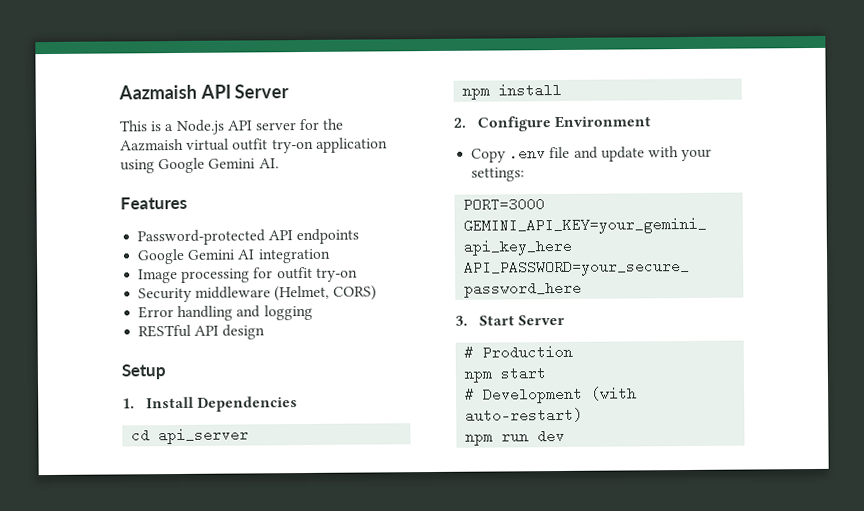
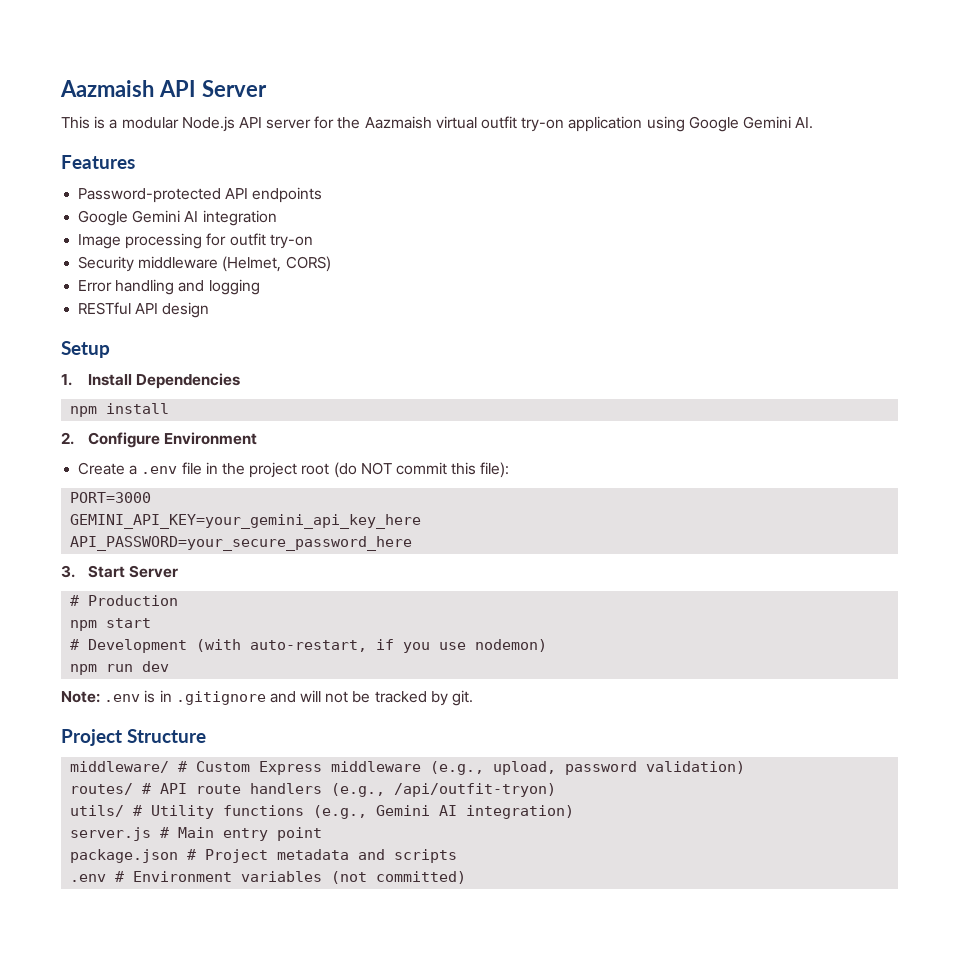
(175, 128) none -> [121,117,179,129] modular
[131,427,250,445] // cd api_server -> (241, 381) none
[471,146,713,163] [471,167,526,182] Copy .env file and update with your settings: -> [78,462,510,478] Create a .env file in the project root (do NOT commit this file):
[465,407,584,423] [465,428,566,446] auto-restart) // npm run dev -> [250,639,548,653] [70,661,170,675] [61,690,474,706] [61,729,207,746] [70,761,746,775] [70,783,557,797] [70,805,575,819] [70,827,323,841] [70,849,458,863] [70,871,467,884] auto-restart, if you use nodemon) // npm run dev // Note: .env is in .gitignore and will not be tracked by git. // Project Structure // middleware/ # Custom Express middleware (e.g., upload, password validation) // routes/ # API route handlers (e.g., /api/outfit-tryon) // utils/ # Utility functions (e.g., Gemini AI integration) // server.js # Main entry point // package.json # Project metadata and scripts // .env # Environment variables (not committed)

